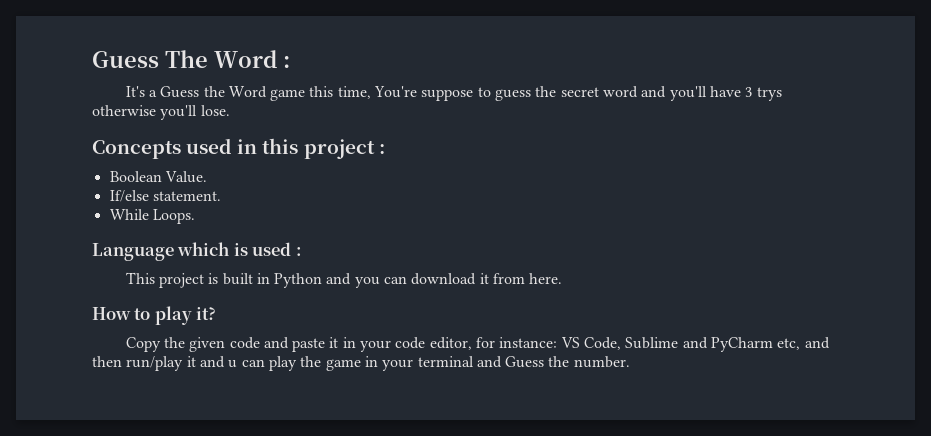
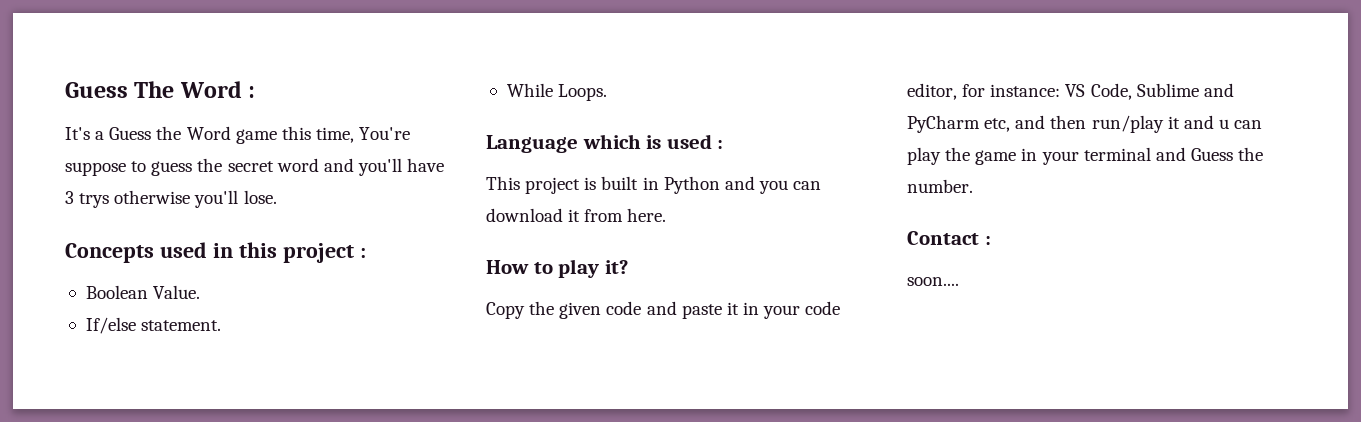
(630, 362) none -> [907,231,991,245] [907,277,959,286] // Contact : // soon....

